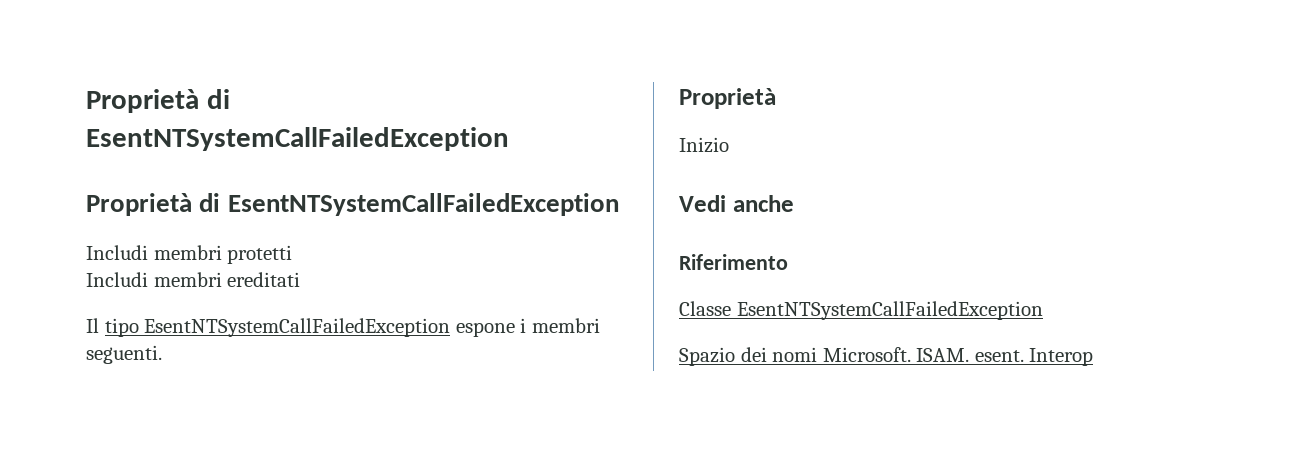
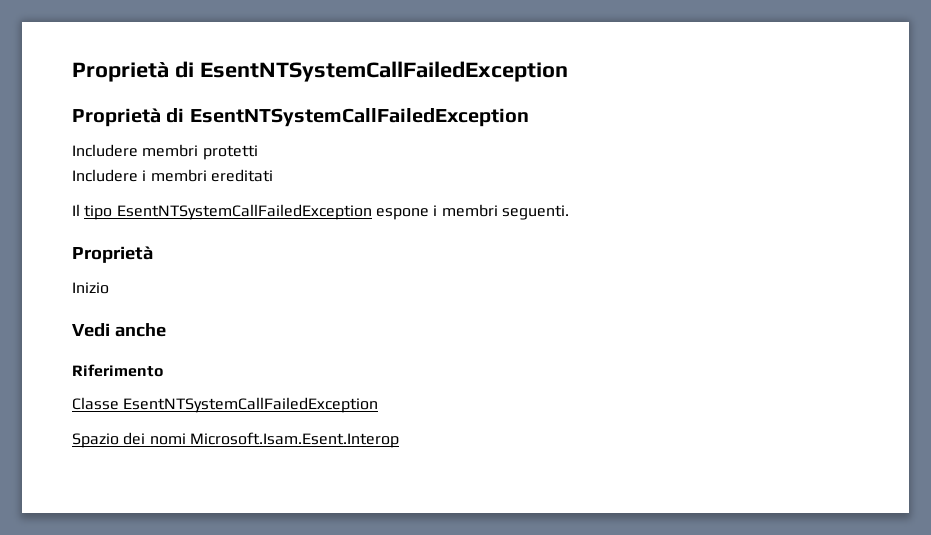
[86,245,148,260] Includi -> [72,144,138,157] Includere
[86,272,148,287] Includi -> [72,169,147,182] Includere i
[822,347,1094,366] Microsoft. ISAM. esent. Interop -> [189,432,399,448] Microsoft.Isam.Esent.Interop

